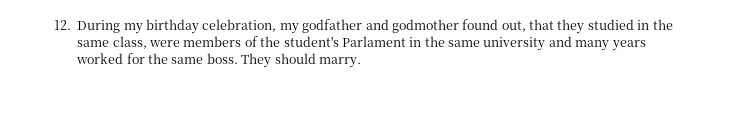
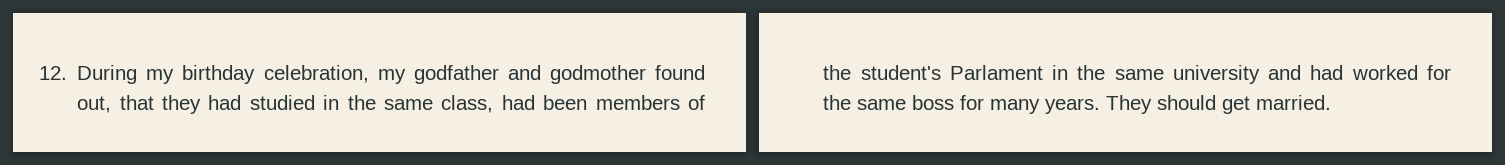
(585, 26) none -> [208,95,242,110] had
[149,40,180,47] were -> [501,95,588,110] had been
[575,40,646,51] many years -> [1310,65,1344,80] had
[206,53,361,68] boss. They should marry. -> [912,95,1332,114] boss for many years. They should get married.

